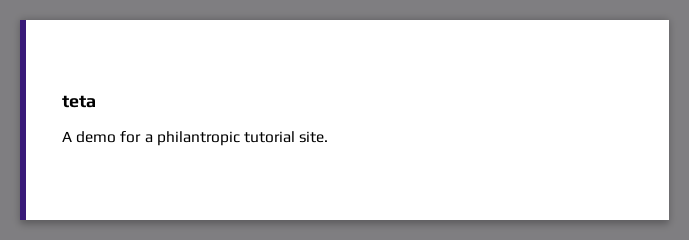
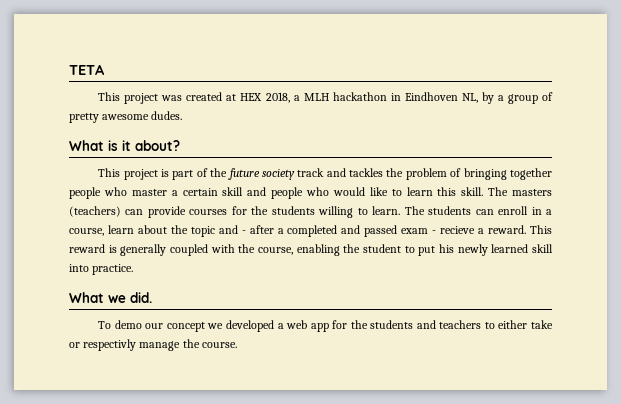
[62,95,96,108] [62,131,329,146] teta // A demo for a philantropic tutorial site. -> [69,64,105,75] [98,92,554,104] [69,111,183,123] [69,140,180,151] [98,168,552,180] [69,187,552,199] [69,206,552,218] [69,225,552,237] [69,244,554,256] [69,264,134,275] [69,292,152,303] [98,320,554,332] [69,339,237,351] TETA // This project was created at HEX 2018, a MLH hackathon in Eindhoven NL, by a group of pretty awesome dudes. // What is it about? // This project is part of the future society track and tackles the problem of bringing together people who master a certain skill and people who would like to learn this skill. The masters (teachers) can provide courses for the students willing to learn. The students can enroll in a course, learn about the topic and - after a completed and passed exam - recieve a reward. This reward is generally coupled with the course, enabling the student to put his newly learned skill into practice. // What we did. // To demo our concept we developed a web app for the students and teachers to either take or respectivly manage the course.

